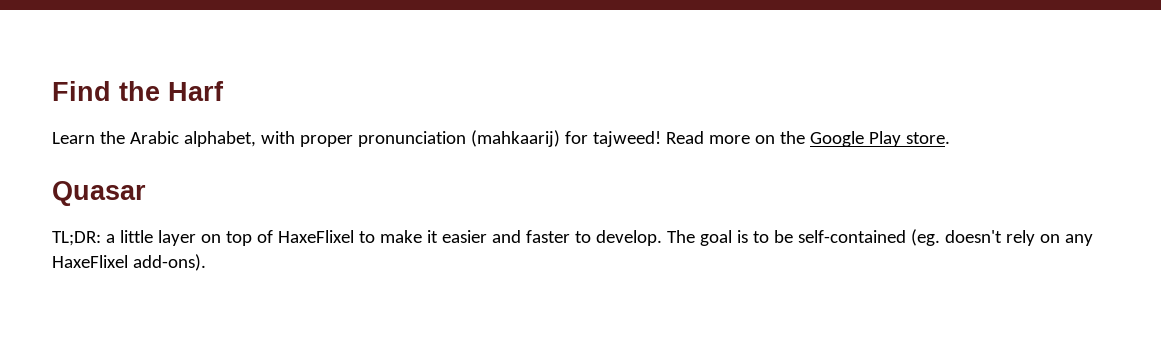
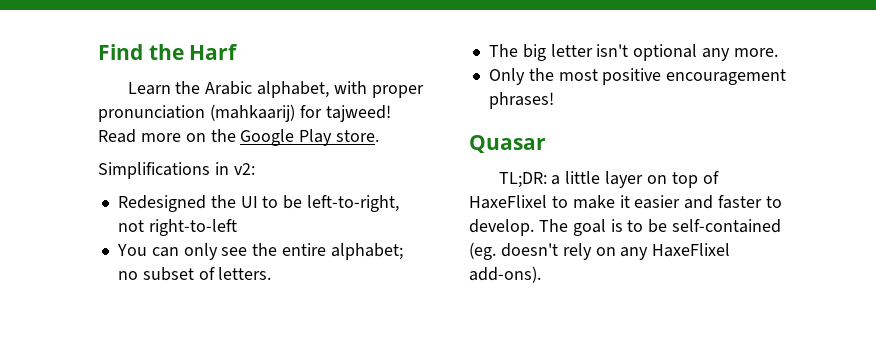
(950, 138) none -> [98,162,255,179] [117,195,400,212] [117,219,237,236] [116,243,403,260] [117,267,272,281] [488,44,778,61] [488,68,787,85] [488,92,554,109] // Simplifications in v2: // Redesigned the UI to be left-to-right, not right-to-left // You can only see the entire alphabet; no subset of letters. // The big letter isn't optional any more. // Only the most positive encouragement phrases!

